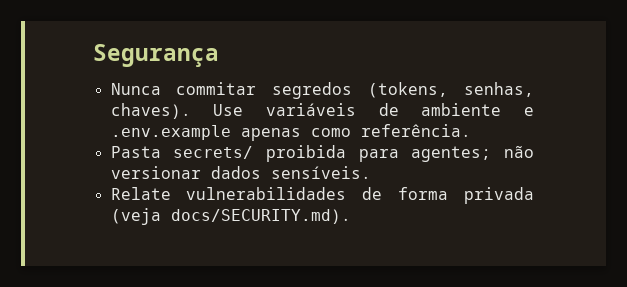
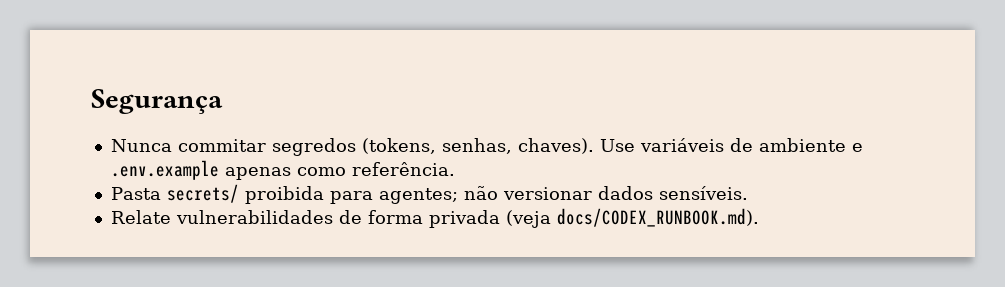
[170,209,351,224] docs/SECURITY.md). -> [556,208,759,227] docs/CODEX_RUNBOOK.md).

